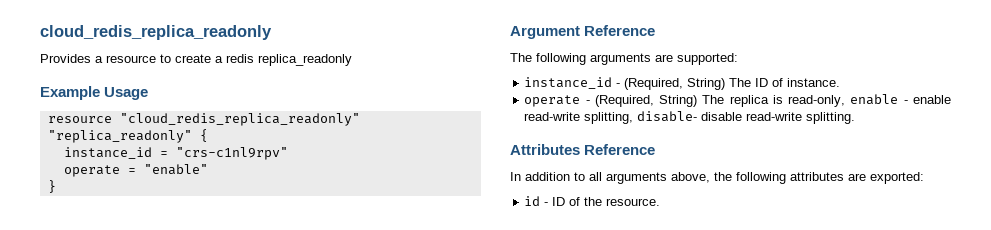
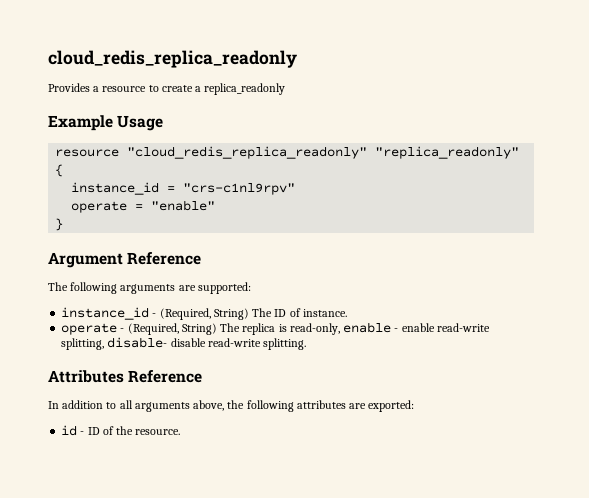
[226,54,254,63] redis -> (202, 89) none

